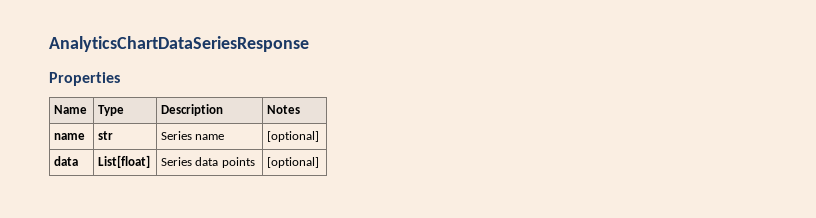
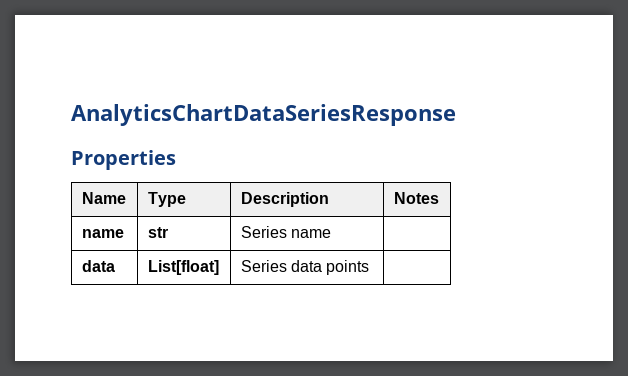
[267,131,320,142] [optional] -> (331, 233) none
[267,157,320,168] [optional] -> (370, 267) none

